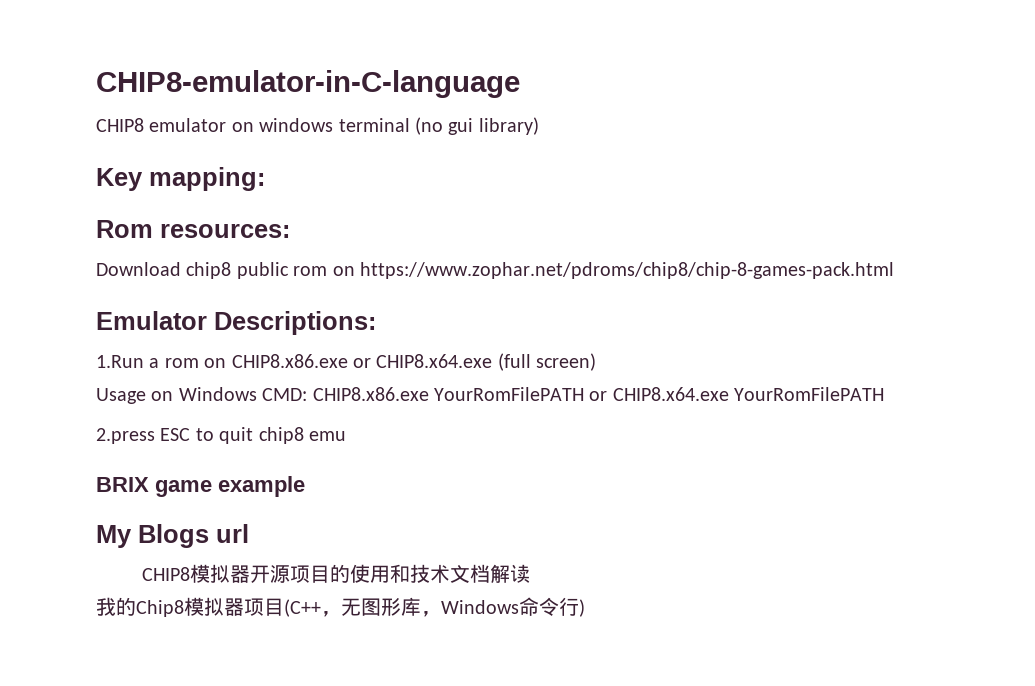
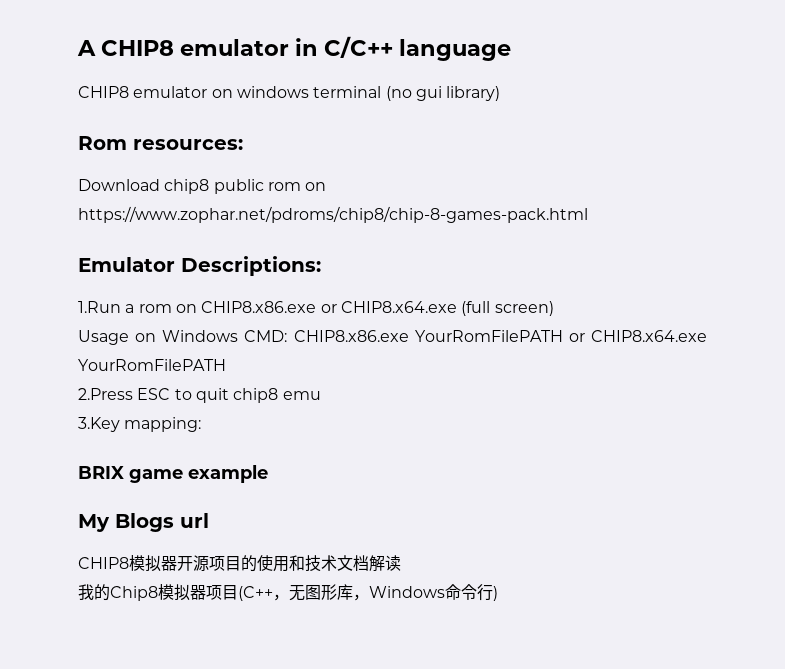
[96,70,520,98] CHIP8-emulator-in-C-language -> [77,36,512,61] A CHIP8 emulator in C/C++ language
[96,167,265,191] // Key mapping: -> (501, 93) none
[96,428,155,444] 2.press -> [78,388,133,400] 2.Press
(346, 436) none -> [78,417,202,432] // 3.Key mapping:

